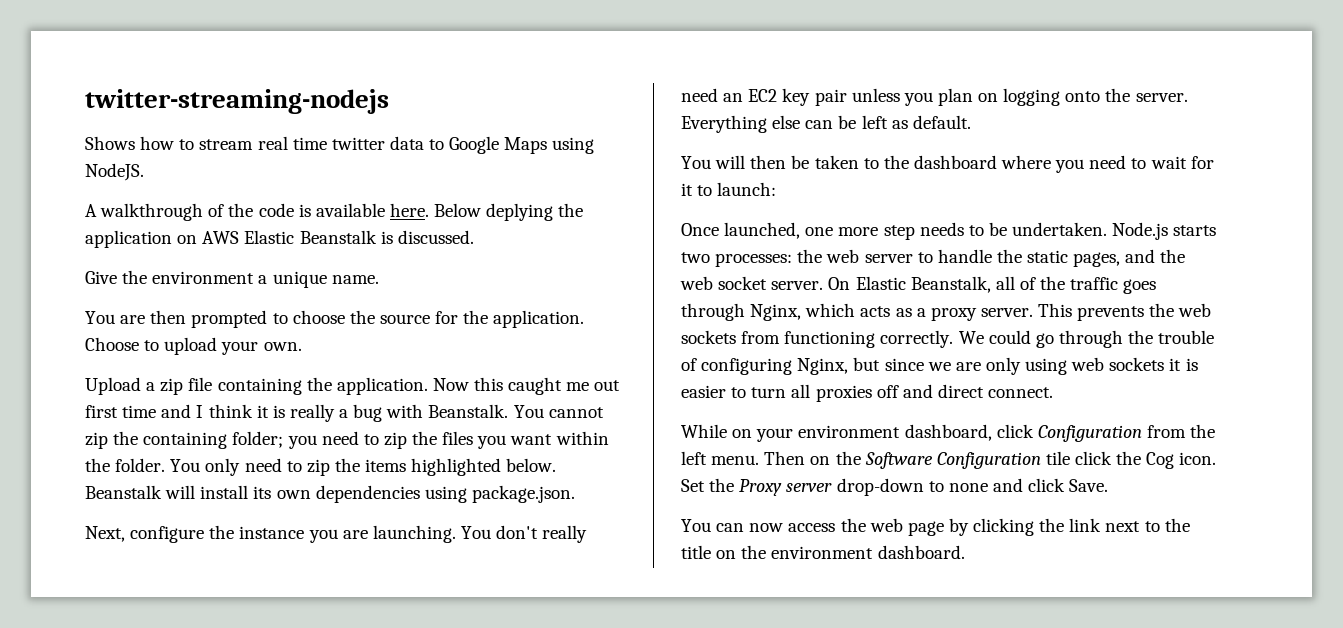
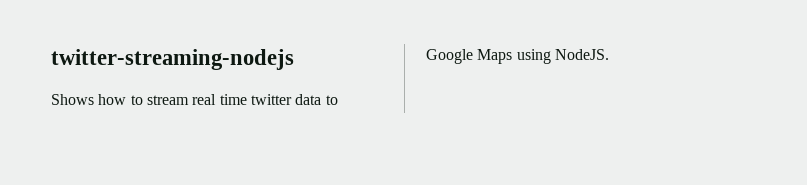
[85,203,584,221] [85,230,474,248] [85,270,379,288] [85,310,585,328] [85,337,302,355] [85,377,621,395] [85,404,604,422] [85,431,609,449] [85,458,557,476] [85,485,575,503] [85,525,588,543] [681,88,1188,106] [681,115,971,133] [681,155,1214,173] [681,182,777,196] [681,222,1217,240] [681,249,1186,267] [680,276,1157,294] [681,303,1212,321] [681,330,1215,348] [681,357,1198,375] [681,384,1054,402] [681,424,1216,442] [681,451,1217,469] [681,478,1109,496] [681,518,1190,536] [681,545,965,559] // A walkthrough of the code is available here. Below deplying the application on AWS Elastic Beanstalk is discussed. // Give the environment a unique name. // You are then prompted to choose the source for the application. Choose to upload your own. // Upload a zip file containing the application. Now this caught me out first time and I think it is really a bug with Beanstalk. You cannot zip the containing folder; you need to zip the files you want within the folder. You only need to zip the items highlighted below. Beanstalk will install its own dependencies using package.json. // Next, configure the instance you are launching. You don't really need an EC2 key pair unless you plan on logging onto the server. Everything else can be left as default. // You will then be taken to the dashboard where you need to wait for it to launch: // Once launched, one more step needs to be undertaken. Node.js starts two processes: the web server to handle the static pages, and the web socket server. On Elastic Beanstalk, all of the traffic goes through Nginx, which acts as a proxy server. This prevents the web sockets from functioning correctly. We could go through the trouble of configuring Nginx, but since we are only using web sockets it is easier to turn all proxies off and direct connect. // While on your environment dashboard, click Configuration from the left menu. Then on the Software Configuration tile click the Cog icon. Set the Proxy server drop-down to none and click Save. // You can now access the web page by clicking the link next to the title on the environment dashboard. -> (609, 54) none

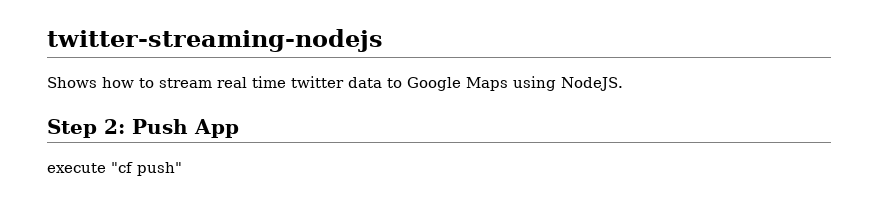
(609, 54) none -> [47,119,239,138] [47,162,182,176] // Step 2: Push App // execute "cf push"

